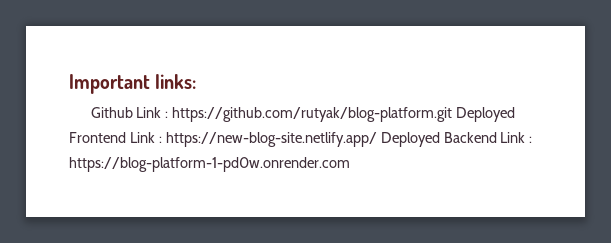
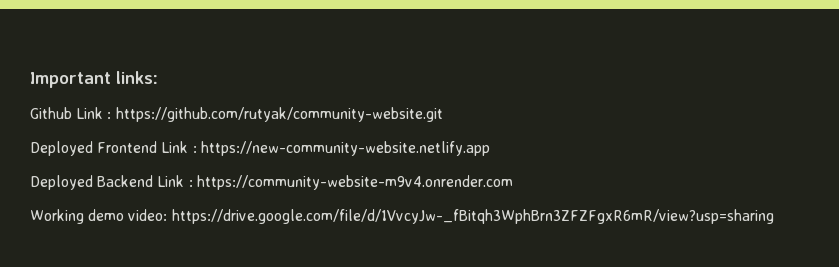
[172,107,453,122] https://github.com/rutyak/blog-platform.git -> [115,107,443,122] https://github.com/rutyak/community-website.git //
[165,132,377,147] https://new-blog-site.netlify.app/ -> [200,141,490,156] https://new-community-website.netlify.app //
[69,157,350,172] https://blog-platform-1-pd0w.onrender.com -> [196,175,513,190] [30,209,774,224] https://community-website-m9v4.onrender.com // Working demo video: https://drive.google.com/file/d/1VvcyJw-_fBitqh3WphBrn3ZFZFgxR6mR/view?usp=sharing

